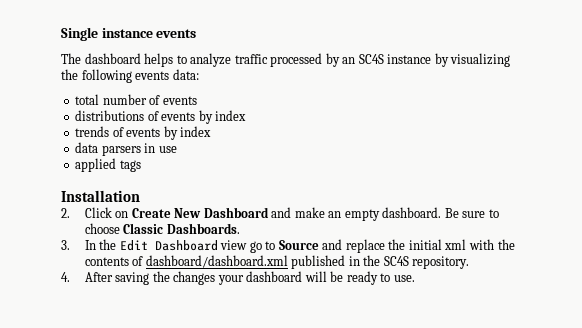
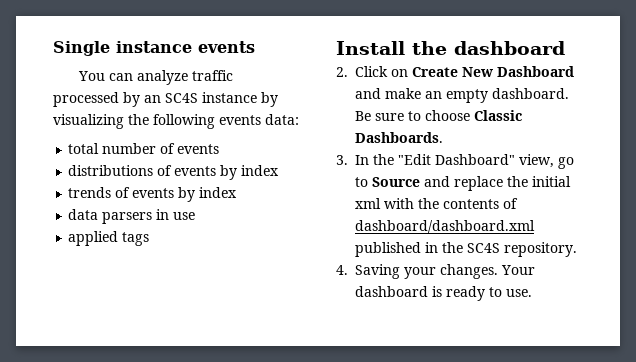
[61,53,187,67] The dashboard helps to -> [78,71,134,81] You can
[61,190,140,202] Installation -> [336,41,565,55] Install the dashboard
[119,240,248,251] Edit Dashboard view -> [398,154,554,168] "Edit Dashboard" view,
[84,271,344,285] After saving the changes your dashboard will be -> [355,264,535,279] [355,286,442,297] Saving your changes. Your dashboard is

